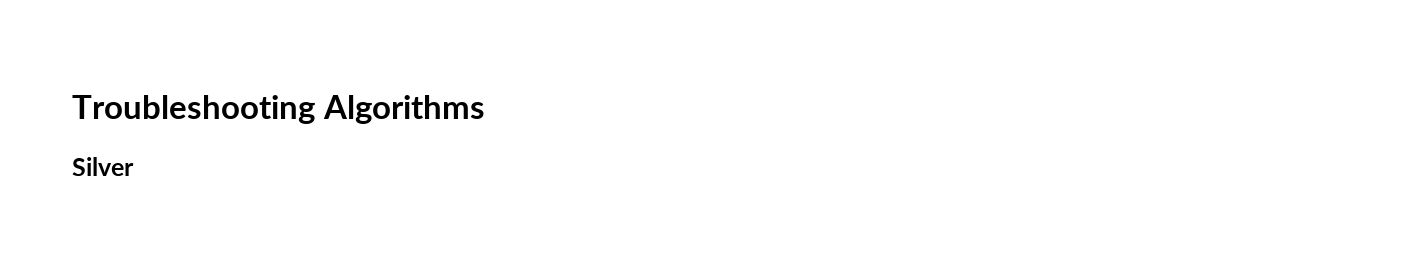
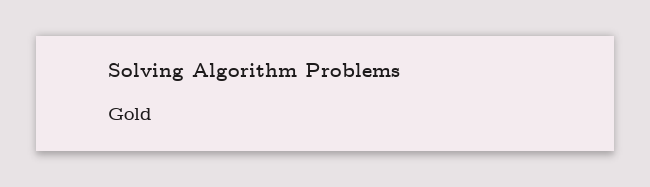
[72,95,485,124] [72,157,134,176] Troubleshooting Algorithms // Silver -> [108,63,400,81] [108,108,152,120] Solving Algorithm Problems // Gold

